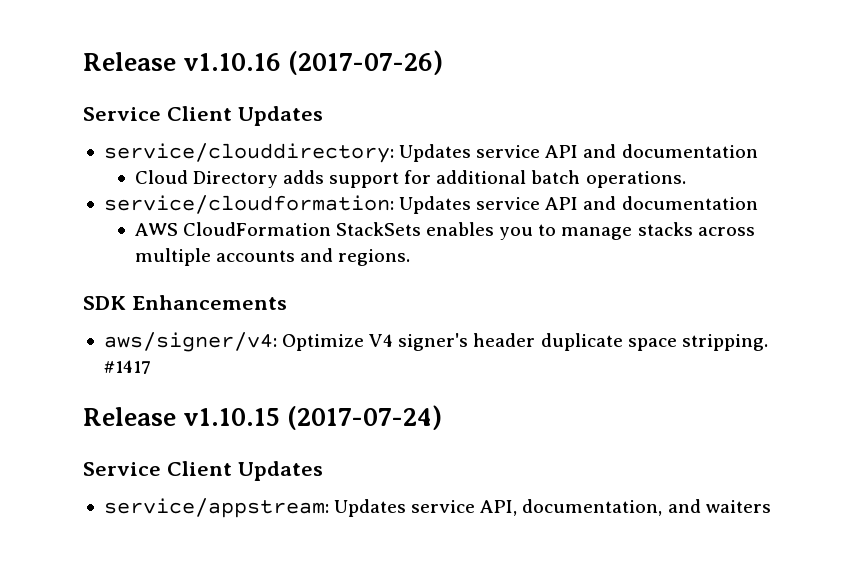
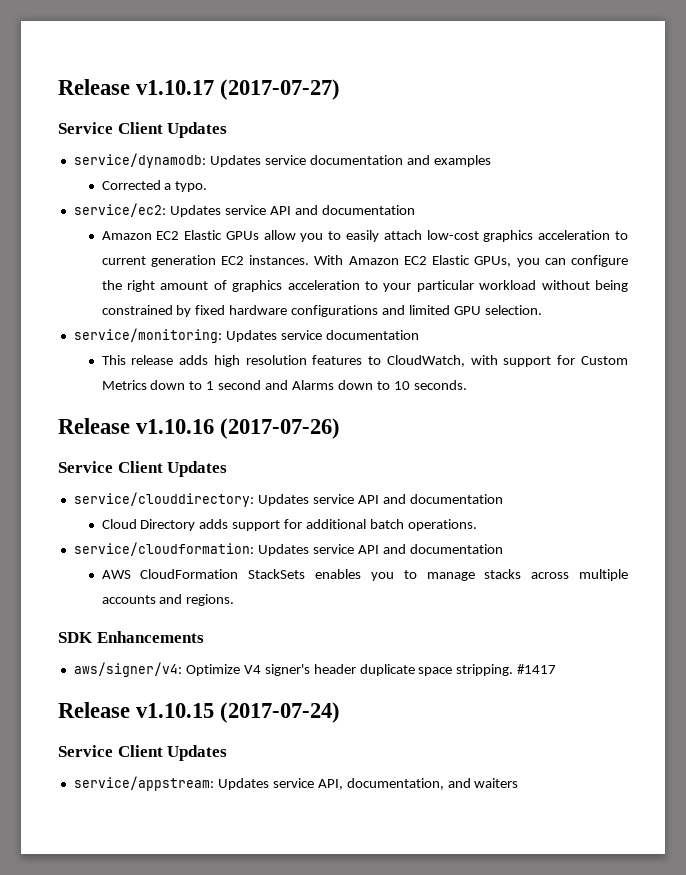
[83,52,176,71] Release -> [58,79,341,100] [58,122,228,138] [73,153,491,168] [101,180,208,192] [73,203,415,217] [101,230,628,242] [101,255,628,267] [101,280,628,292] [101,305,542,317] [73,328,419,343] [101,355,628,367] [101,380,467,390] [58,418,130,434] Release v1.10.17 (2017-07-27) // Service Client Updates // service/dynamodb: Updates service documentation and examples // Corrected a typo. // service/ec2: Updates service API and documentation // Amazon EC2 Elastic GPUs allow you to easily attach low-cost graphics acceleration to current generation EC2 instances. With Amazon EC2 Elastic GPUs, you can configure the right amount of graphics acceleration to your particular workload without being constrained by fixed hardware configurations and limited GPU selection. // service/monitoring: Updates service documentation // This release adds high resolution features to CloudWatch, with support for Custom Metrics down to 1 second and Alarms down to 10 seconds. // Release

